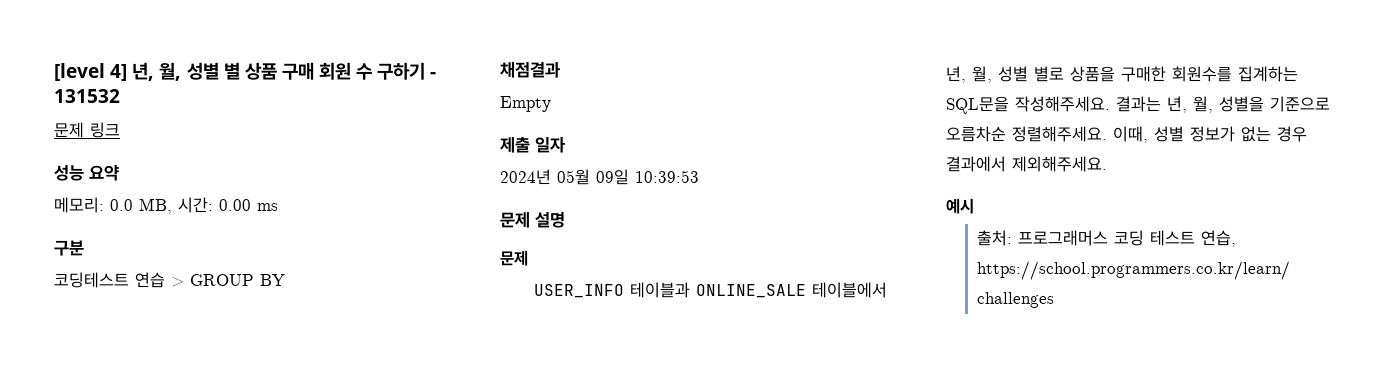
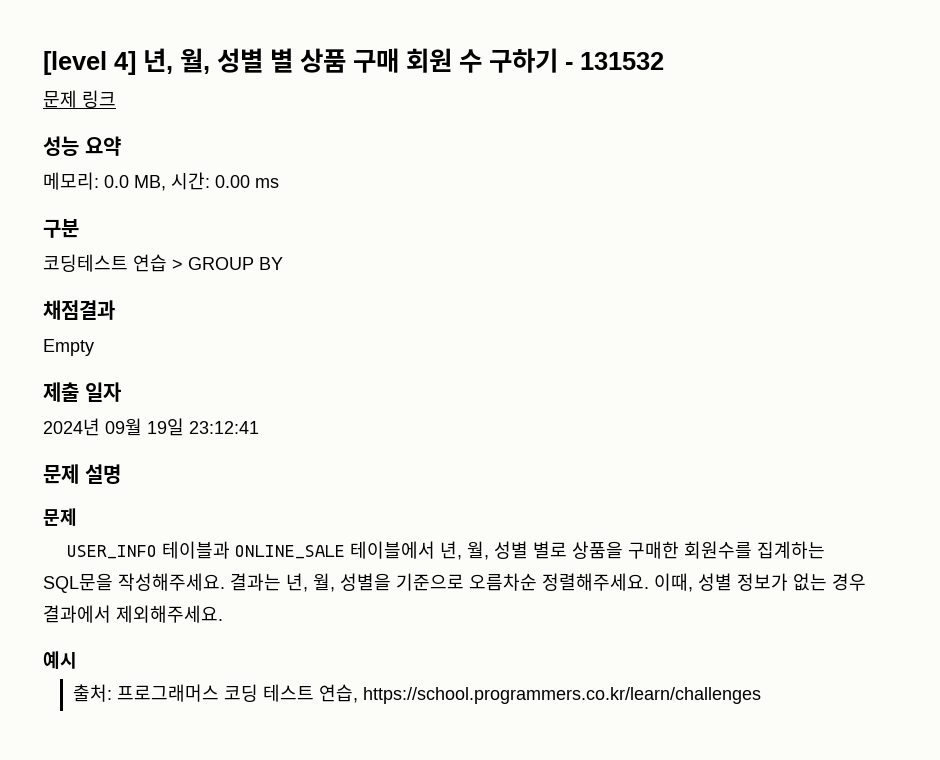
[557,169,699,185] 05월 09일 10:39:53 -> [105,418,259,436] 09월 19일 23:12:41

